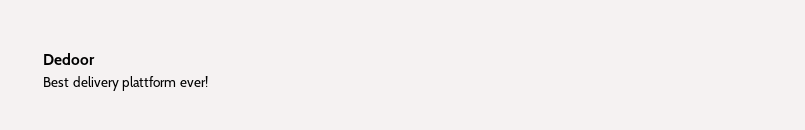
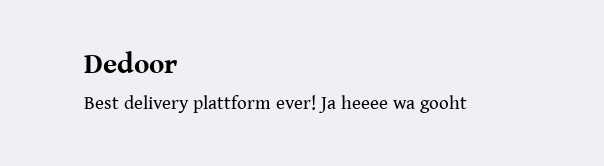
(208, 81) none -> [318,95,467,113] Ja heeee wa gooht

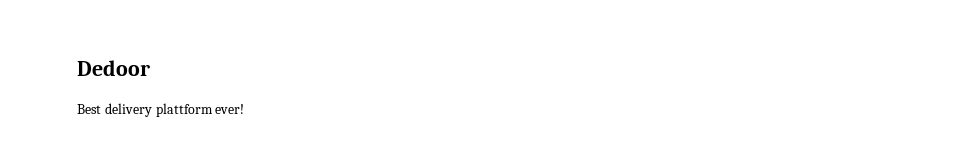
[318,95,467,113] Ja heeee wa gooht -> (245, 109) none

